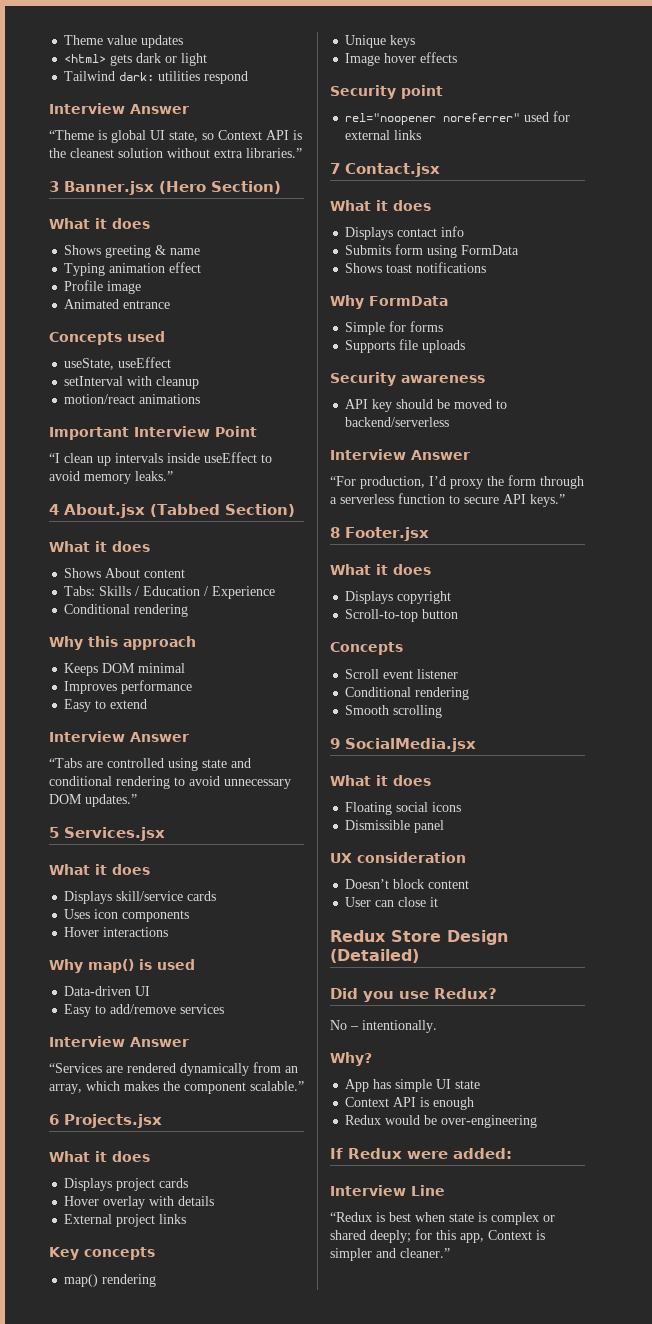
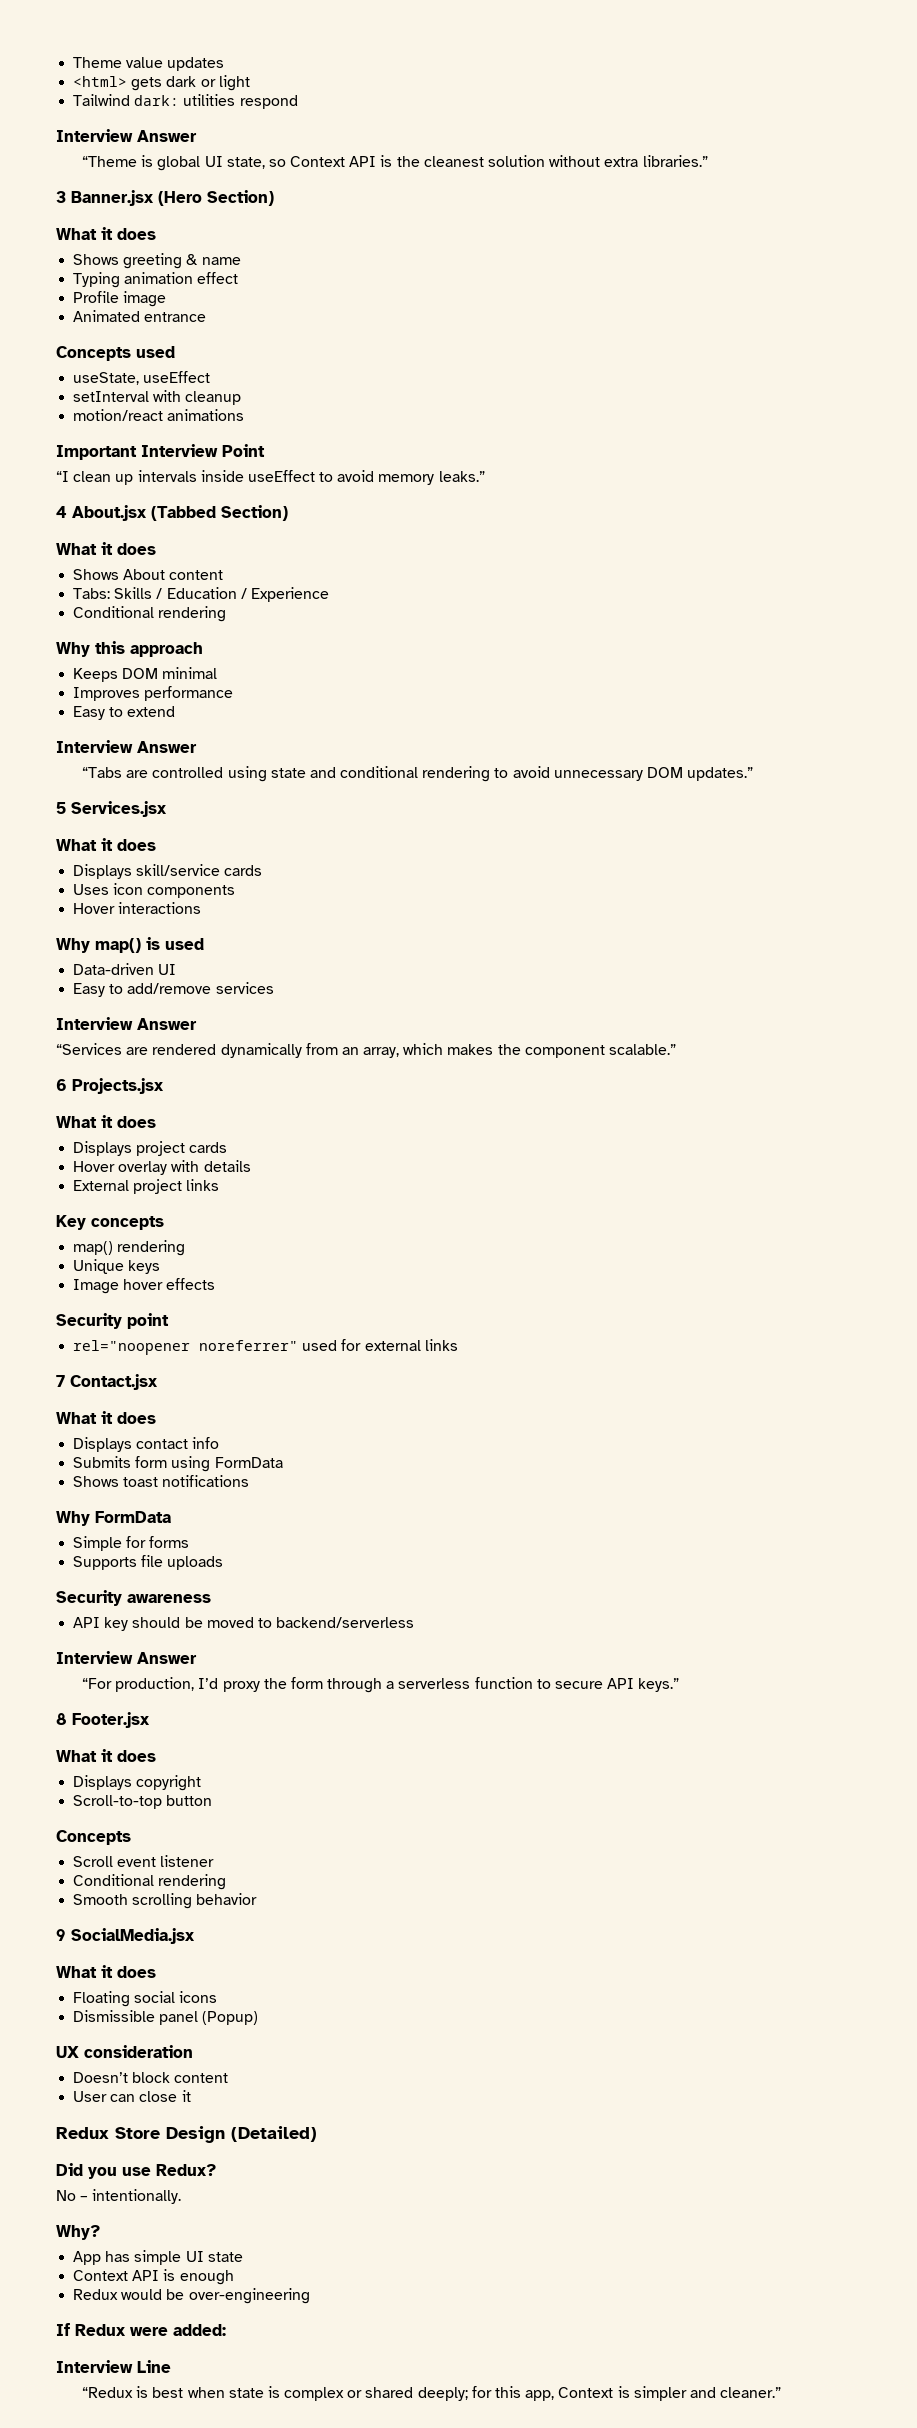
(443, 711) none -> [196,1893,258,1905] behavior
(445, 826) none -> [202,2011,259,2025] (Popup)

